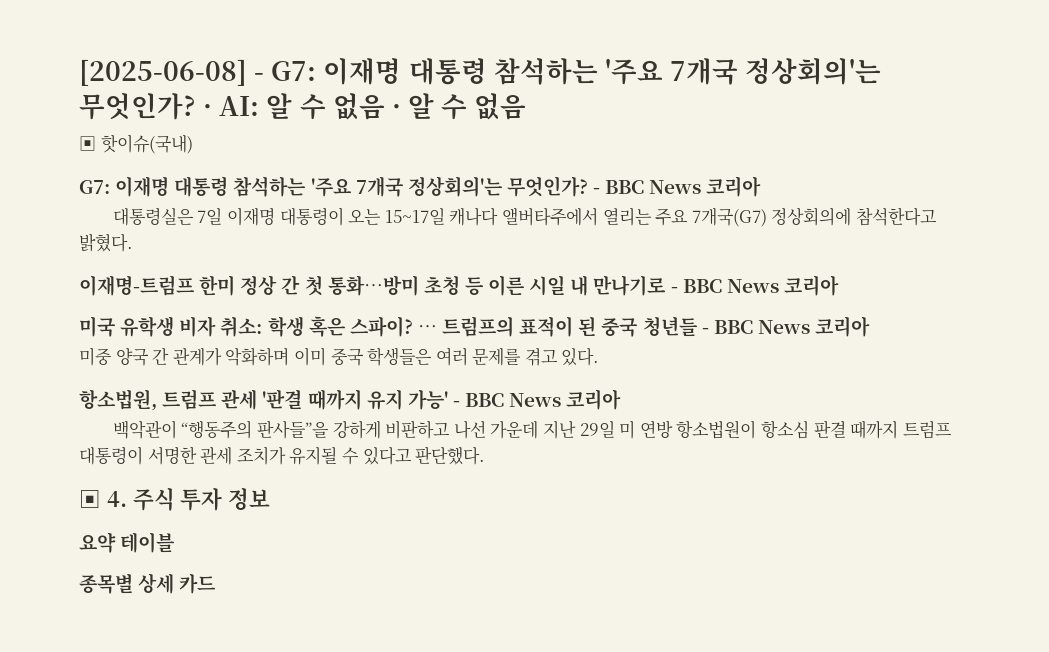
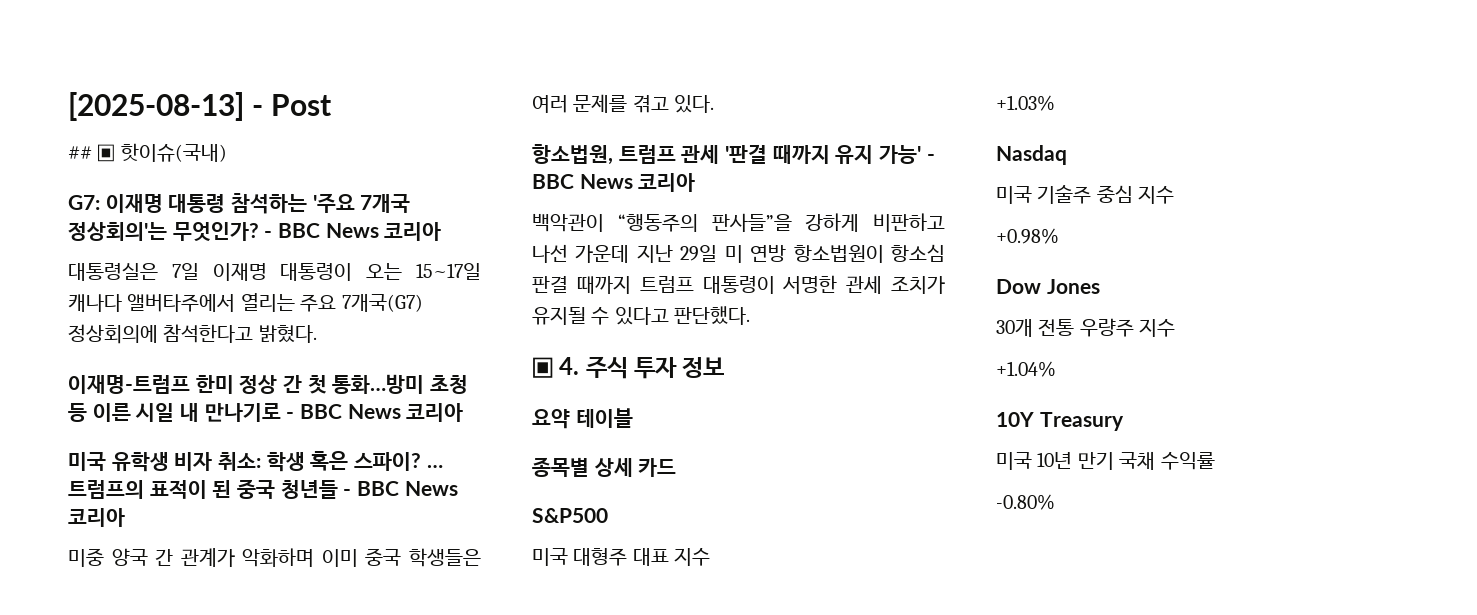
[79,58,882,86] [79,93,527,120] [2025-06-08] - G7: 이재명 대통령 참석하는 '주요 7개국 정상회의'는 무엇인가? · AI: 알 수 없음 · 알 수 없음 // -> [68,92,331,121] [68,146,92,159] [2025-08-13] - Post // ##
(217, 583) none -> [532,508,608,523] [532,548,711,566] [996,95,1055,111] [996,145,1067,165] [996,185,1175,204] [996,228,1059,244] [996,279,1100,294] [996,318,1176,337] [996,361,1056,377] [996,412,1124,431] [996,451,1215,470] [996,494,1055,510] // S&P500 // 미국 대형주 대표 지수 // +1.03% // Nasdaq // 미국 기술주 중심 지수 // +0.98% // Dow Jones // 30개 전통 우량주 지수 // +1.04% // 10Y Treasury // 미국 10년 만기 국채 수익률 // -0.80%

